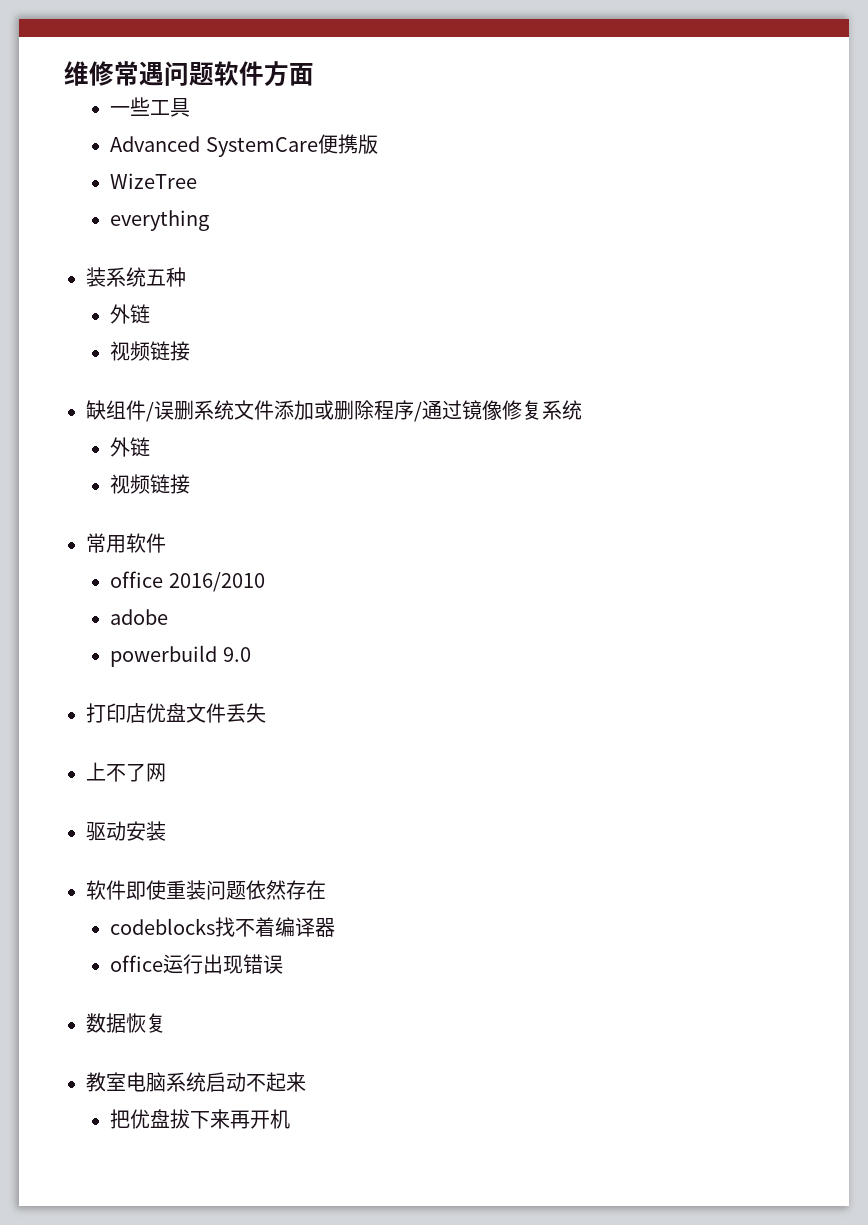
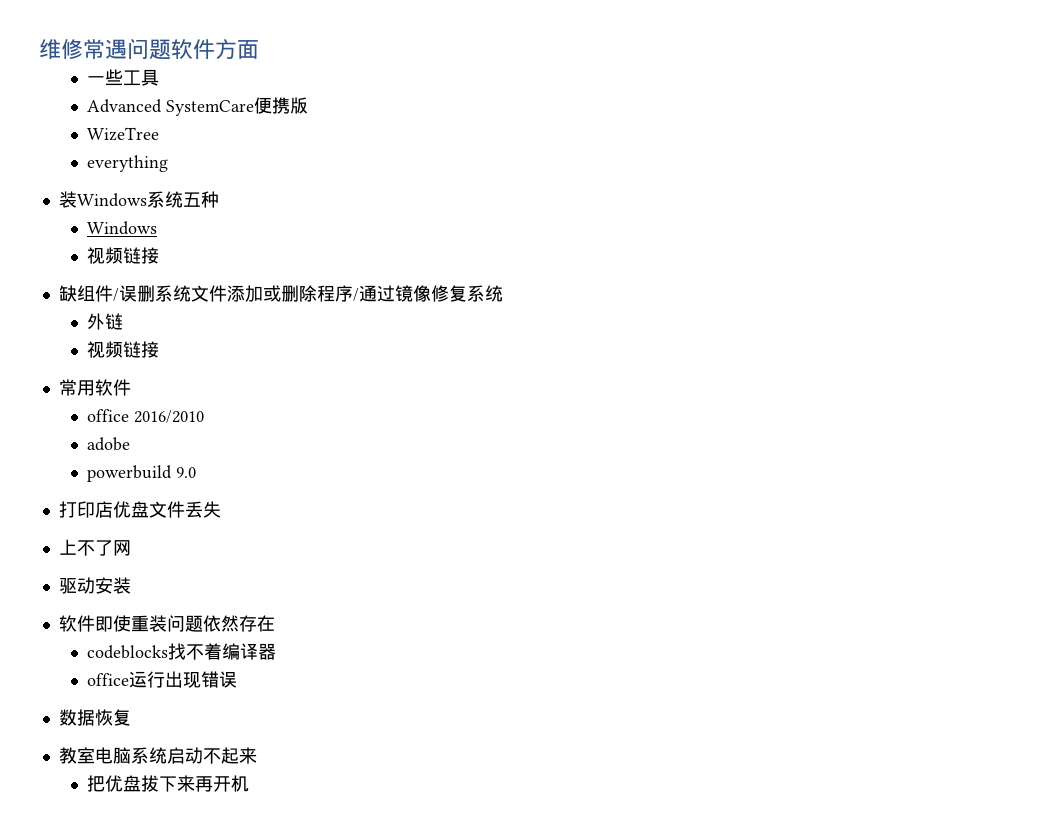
(106, 277) none -> [76,193,147,207] Windows
[110,304,151,324] 外链 -> [86,221,157,235] Windows

